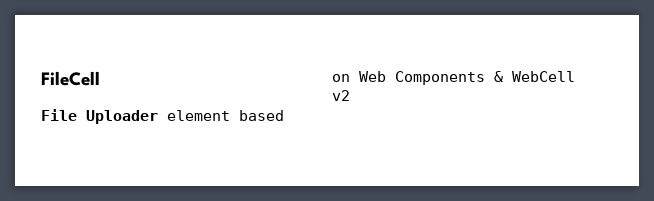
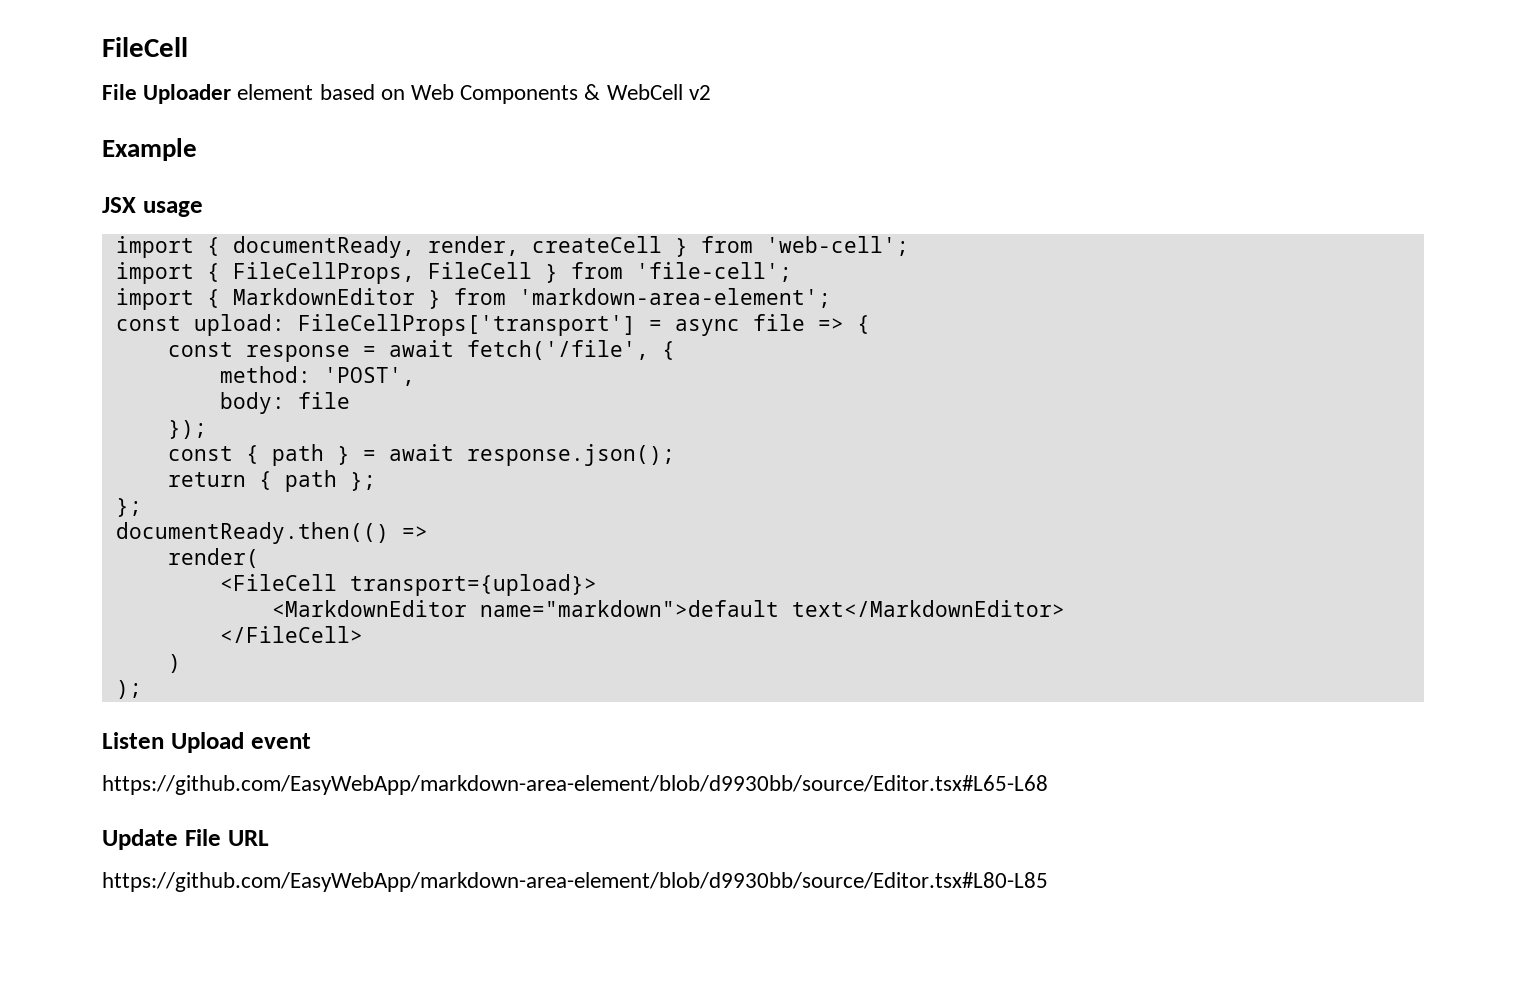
(350, 95) none -> [102,138,197,161] [102,197,203,217] [115,236,909,258] [115,262,792,284] [115,288,831,310] [115,314,870,336] [167,340,675,362] [219,366,415,386] [219,392,350,414] [167,420,207,439] [167,444,675,466] [167,470,376,492] [115,498,142,517] [115,522,428,544] [167,548,259,568] [219,574,597,596] [271,600,1065,617] [219,626,363,643] [167,654,181,673] [115,680,142,699] [102,732,311,753] [102,775,1048,795] [102,829,269,850] [102,872,1048,892] // Example // JSX usage // import { documentReady, render, createCell } from 'web-cell'; // import { FileCellProps, FileCell } from 'file-cell'; // import { MarkdownEditor } from 'markdown-area-element'; // const upload: FileCellProps['transport'] = async file => { // const response = await fetch('/file', { // method: 'POST', // body: file // }); // const { path } = await response.json(); // return { path }; // }; // documentReady.then(() => // render( // <FileCell transport={upload}> // <MarkdownEditor name="markdown">default text</MarkdownEditor> // </FileCell> // ) // ); // Listen Upload event // https://github.com/EasyWebApp/markdown-area-element/blob/d9930bb/source/Editor.tsx#L65-L68 // Update File URL // https://github.com/EasyWebApp/markdown-area-element/blob/d9930bb/source/Editor.tsx#L80-L85

